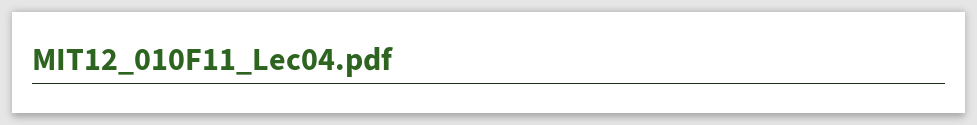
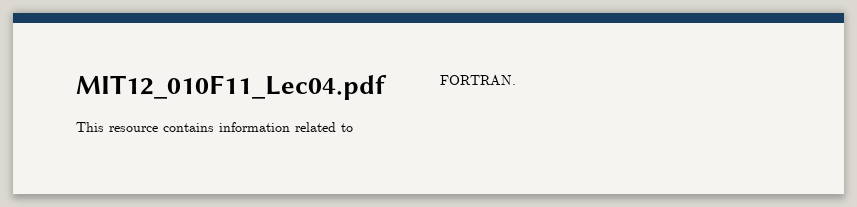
(393, 62) none -> [76,122,353,132] [440,75,516,86] // This resource contains information related to FORTRAN.

